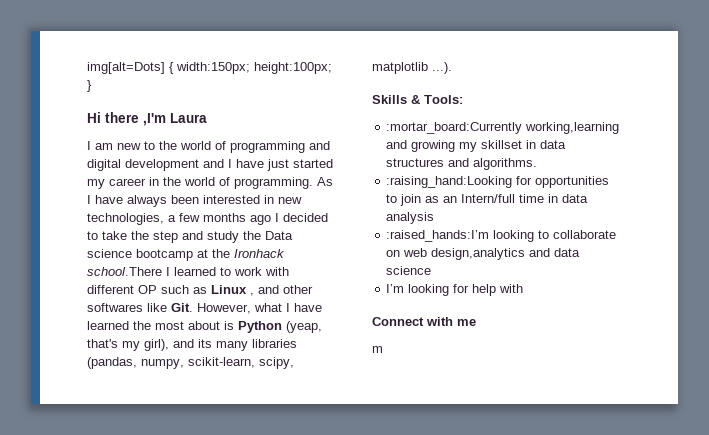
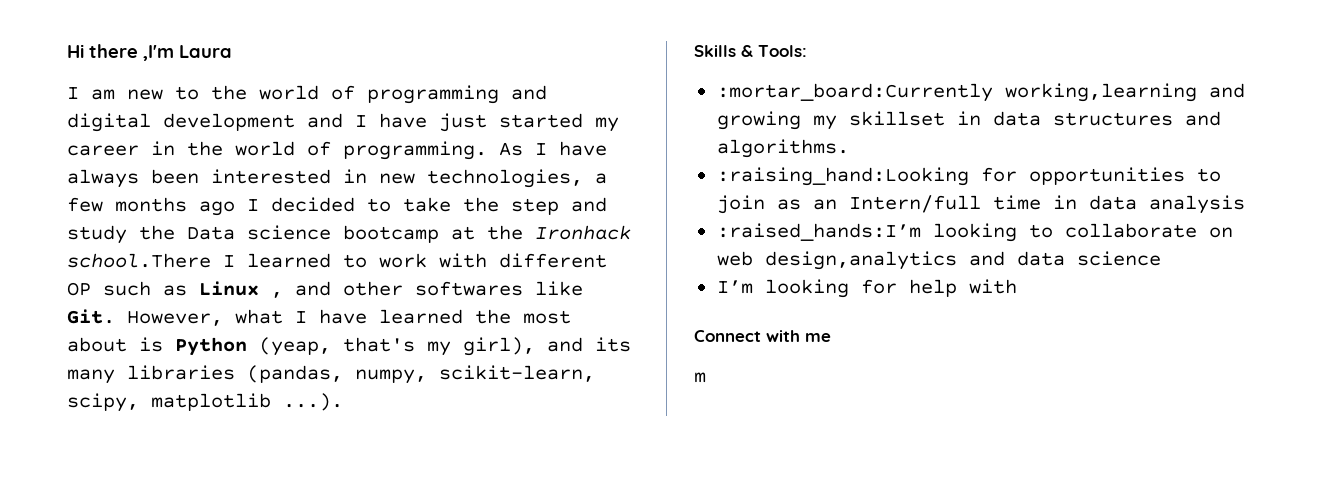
[87,62,332,74] [87,80,92,92] img[alt=Dots] { width:150px; height:100px; } // -> (67, 51) none

